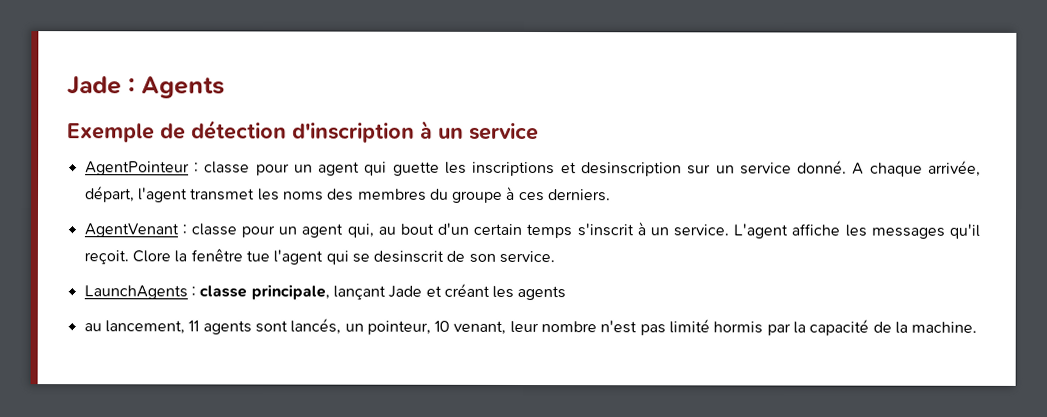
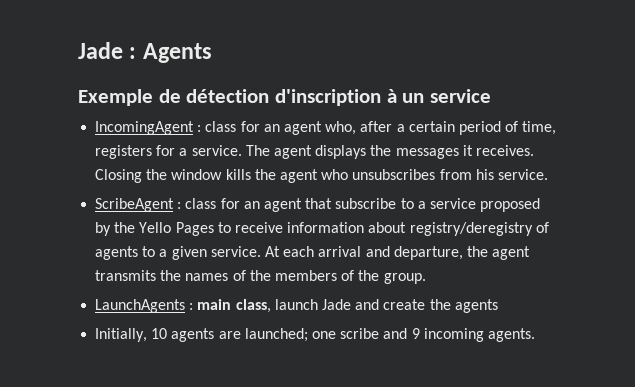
[84,160,981,177] [84,186,612,203] [83,222,980,239] [83,248,556,265] [83,283,567,301] [83,318,978,336] AgentPointeur : classe pour un agent qui guette les inscriptions et desinscription sur un service donné. A chaque arrivée, départ, l'agent transmet les noms des membres du groupe à ces derniers. // AgentVenant : classe pour un agent qui, au bout d'un certain temps s'inscrit à un service. L'agent affiche les messages qu'il reçoit. Clore la fenêtre tue l'agent qui se desinscrit de son service. // LaunchAgents : classe principale, lançant Jade et créant les agents // au lancement, 11 agents sont lancés, un pointeur, 10 venant, leur nombre n'est pas limité hormis par la capacité de la machine. -> [95,121,557,135] [95,145,534,159] [95,169,548,183] [95,198,541,212] [95,222,549,236] [95,246,531,260] [95,270,426,284] [95,299,498,313] [95,328,535,342] IncomingAgent : class for an agent who, after a certain period of time, registers for a service. The agent displays the messages it receives. Closing the window kills the agent who unsubscribes from his service. // ScribeAgent : class for an agent that subscribe to a service proposed by the Yello Pages to receive information about registry/deregistry of agents to a given service. At each arrival and departure, the agent transmits the names of the members of the group. // LaunchAgents : main class, launch Jade and create the agents // Initially, 10 agents are launched; one scribe and 9 incoming agents.

